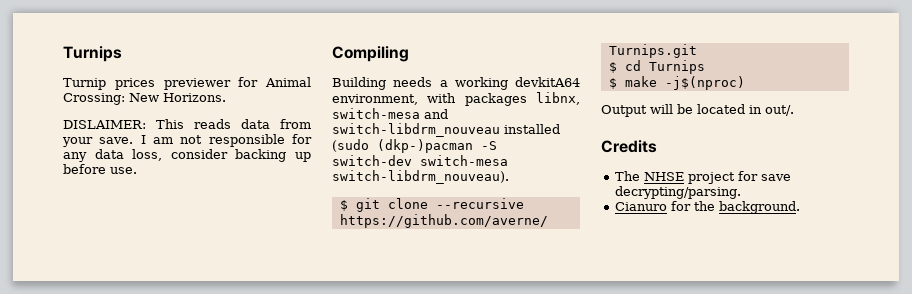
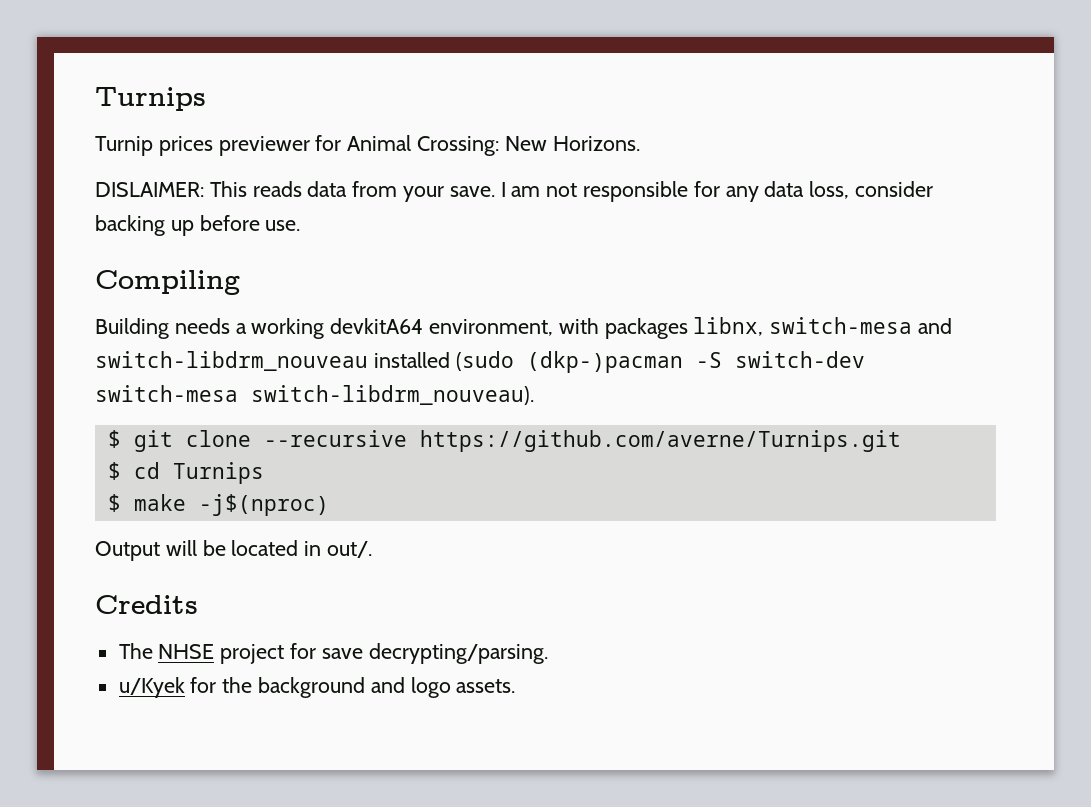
[614,202,667,211] Cianuro -> [118,677,185,698] u/Kyek
[718,201,800,214] background. -> [258,677,516,698] background and logo assets.

